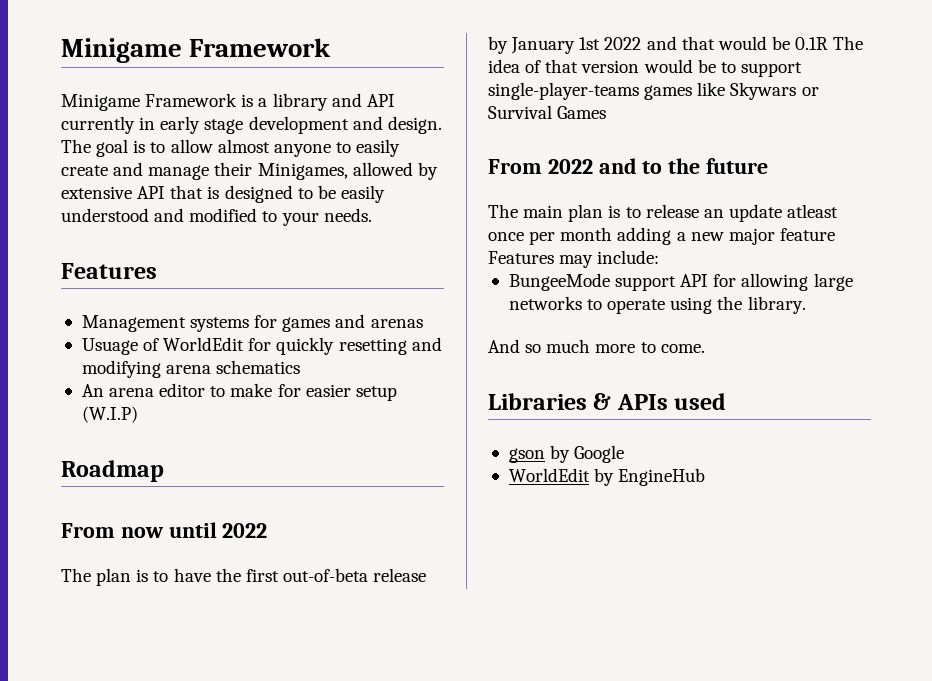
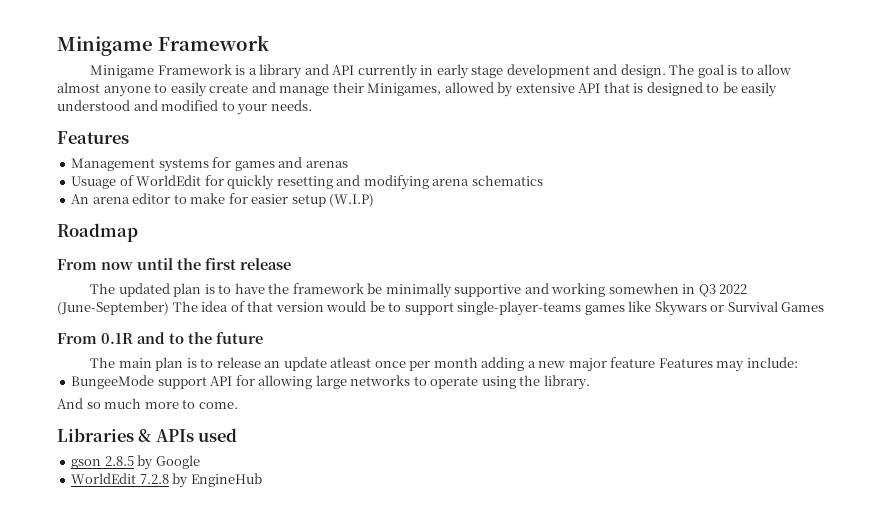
[222,523,268,538] [61,568,91,582] 2022 // The -> [177,258,291,270] [90,283,170,297] the first release // The updated
[245,568,427,582] [488,36,829,54] first out-of-beta release by January 1st 2022 and that would be 0.1R -> [292,283,748,298] [57,301,169,315] framework be minimally supportive and working somewhen in Q3 2022 (June-September)
[547,159,593,174] 2022 -> [101,333,133,344] 0.1R
(545, 455) none -> [104,456,134,466] 2.8.5
(590, 475) none -> [139,474,169,484] 7.2.8

